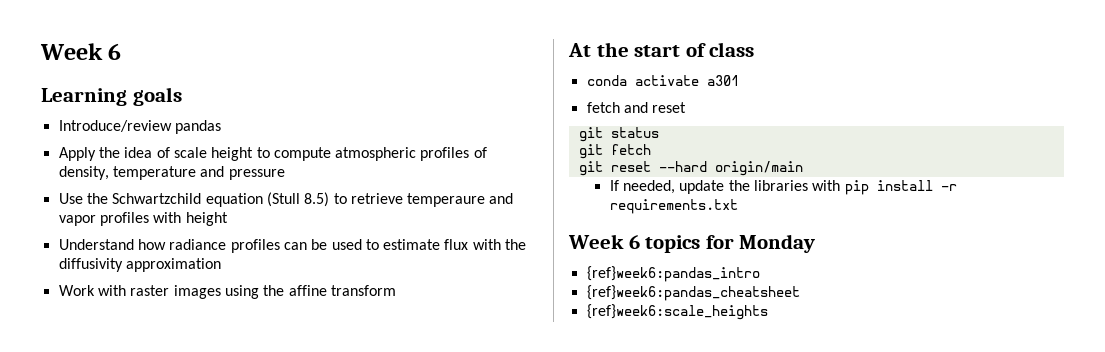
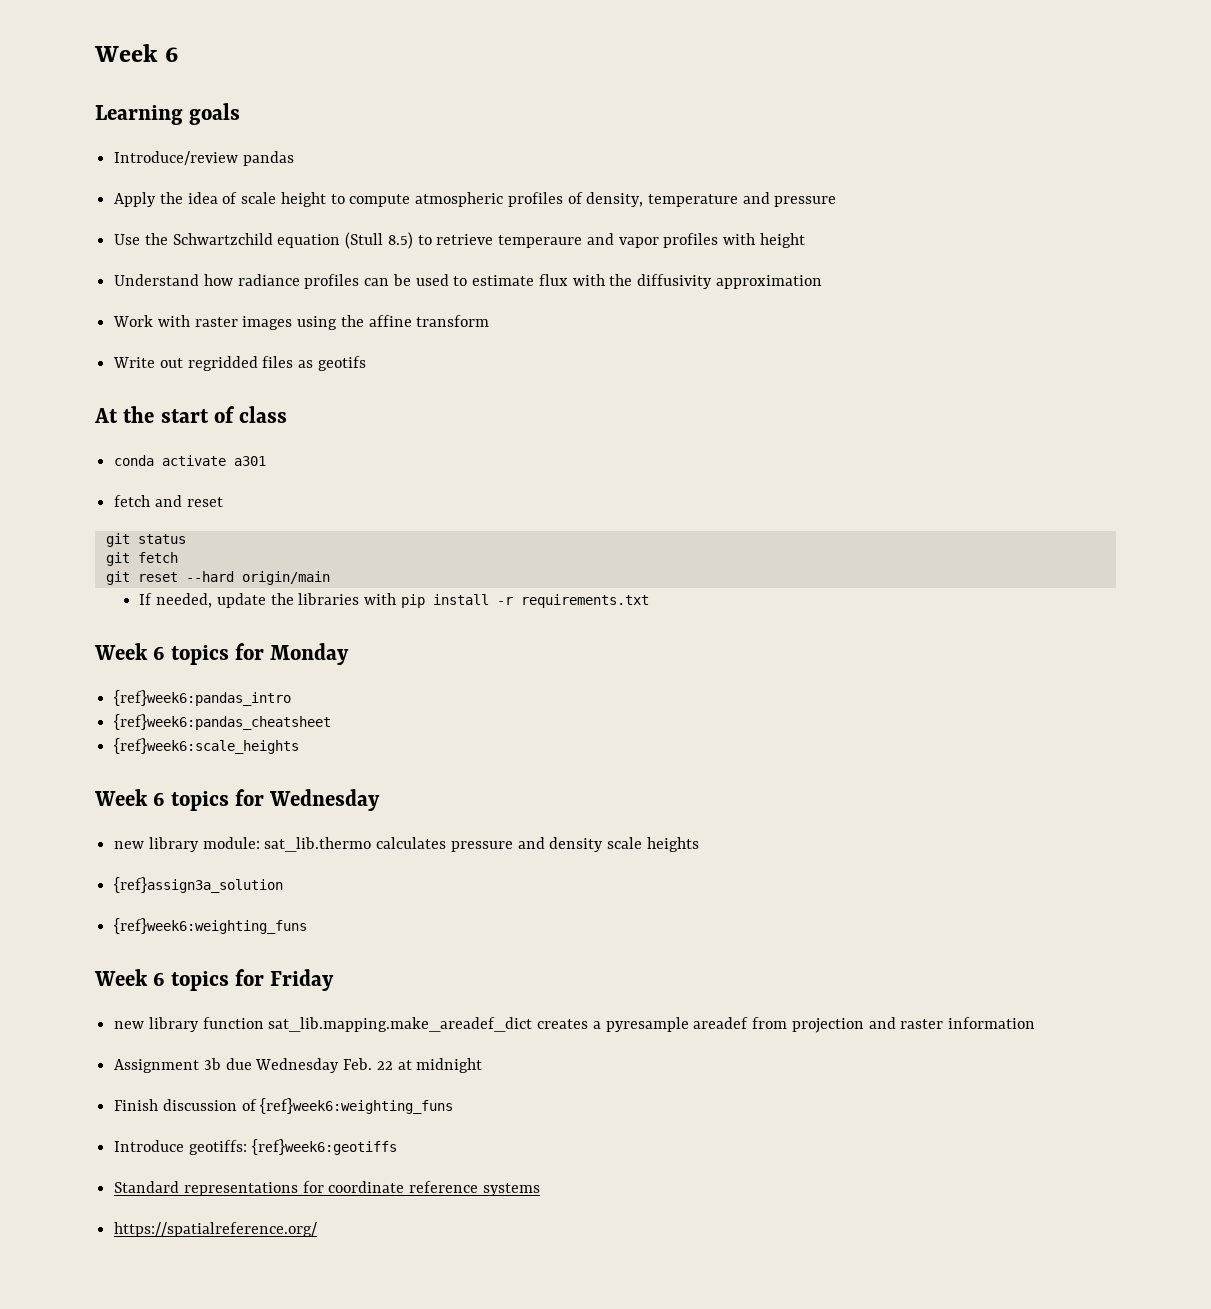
(396, 290) none -> [113,356,366,371] // Write out regridded files as geotifs
(768, 312) none -> [94,789,381,811] [114,837,699,852] [114,877,284,893] [114,918,308,934] [94,969,335,991] [114,1017,1035,1033] [114,1058,483,1073] [114,1098,454,1114] [114,1139,397,1155] [114,1181,540,1196] [114,1222,318,1237] // Week 6 topics for Wednesday // new library module: sat_lib.thermo calculates pressure and density scale heights // {ref}assign3a_solution // {ref}week6:weighting_funs // Week 6 topics for Friday // new library function sat_lib.mapping.make_areadef_dict creates a pyresample areadef from projection and raster information // Assignment 3b due Wednesday Feb. 22 at midnight // Finish discussion of {ref}week6:weighting_funs // Introduce geotiffs: {ref}week6:geotiffs // Standard representations for coordinate reference systems // https://spatialreference.org/

